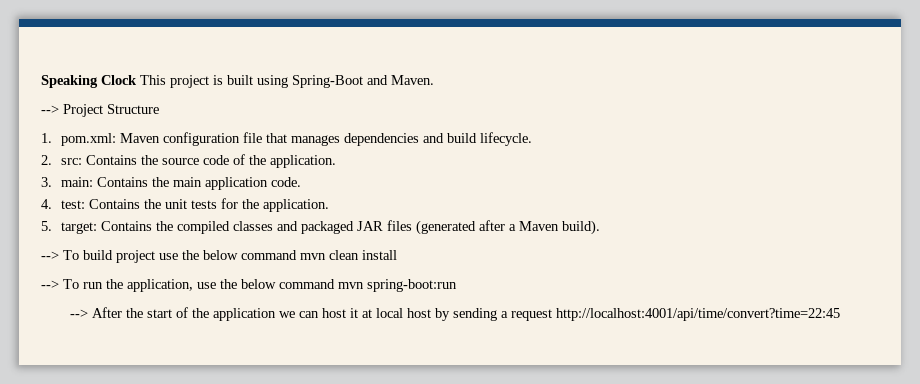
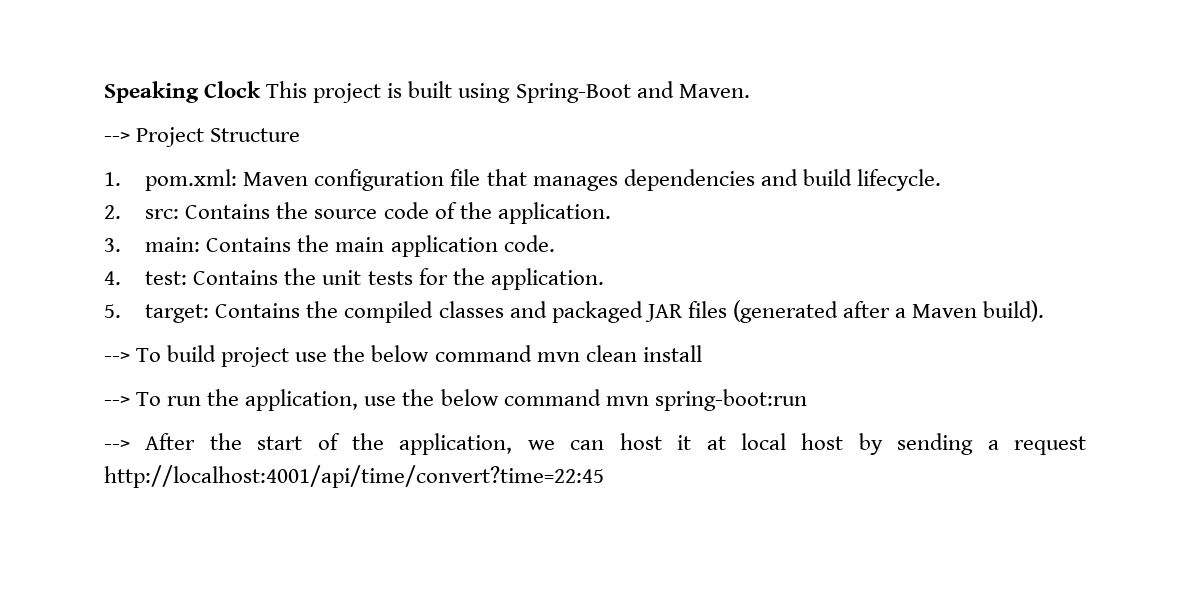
[212,308,276,321] application -> [399,433,513,455] application,

